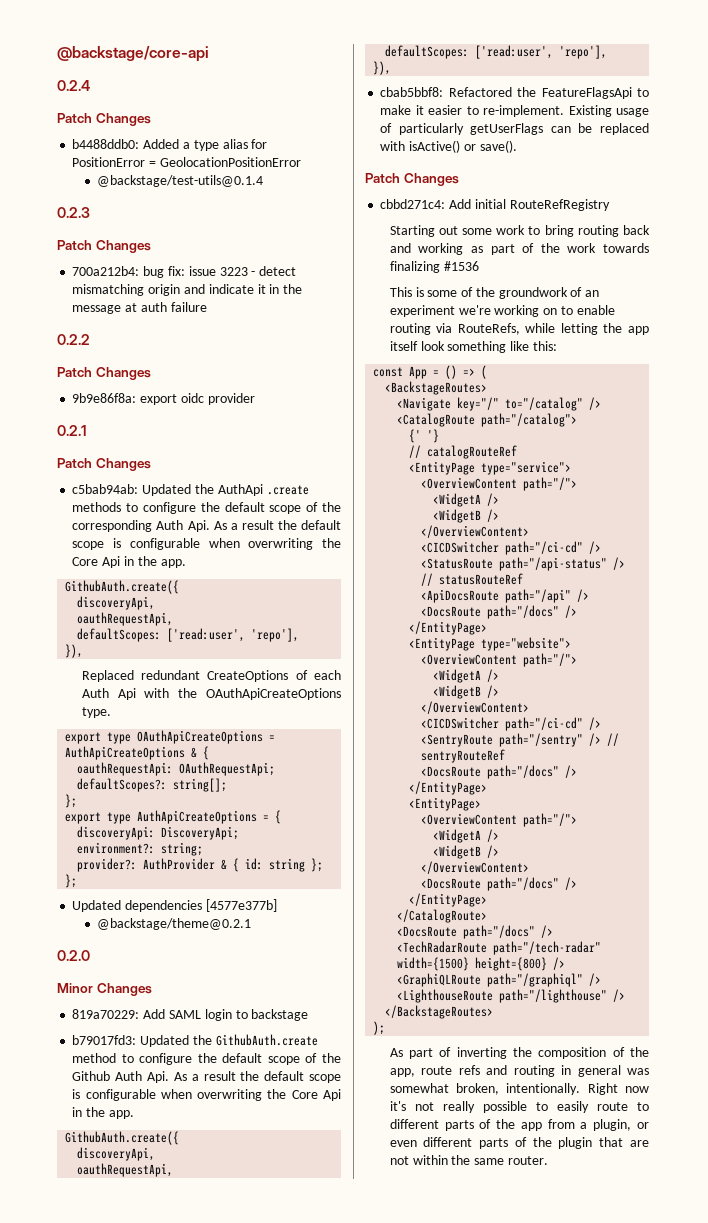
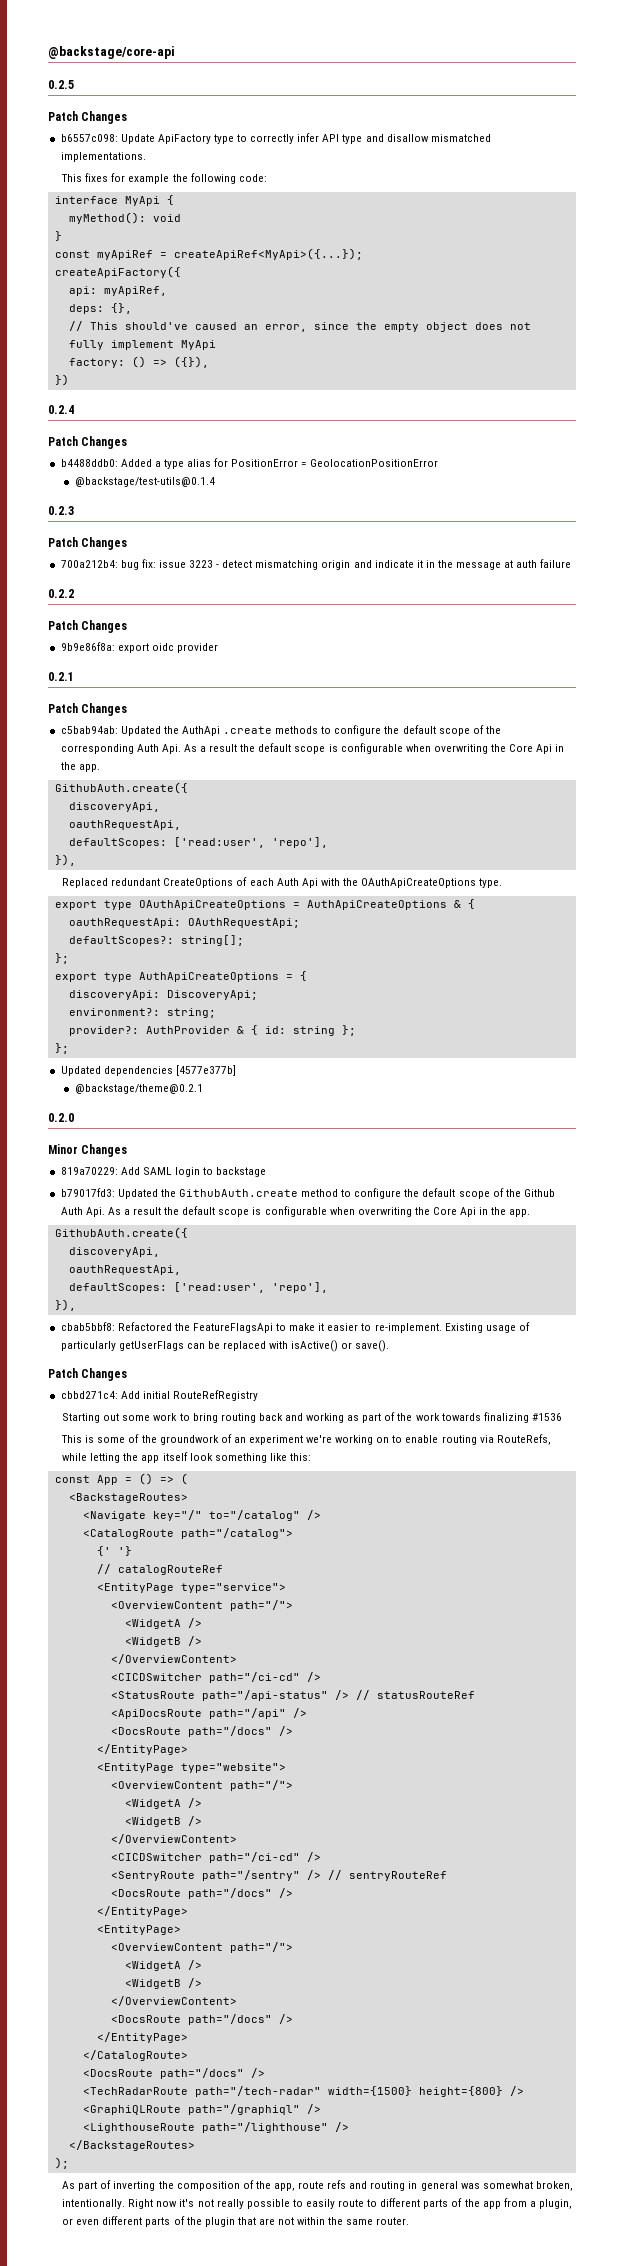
(209, 54) none -> [48,80,74,89] [48,111,128,124] [60,133,491,144] [60,152,146,162] [61,173,267,184] [54,195,174,206] [68,212,181,224] [54,231,62,241] [54,248,363,260] [54,266,181,278] [68,286,167,296] [68,303,132,314] [68,321,531,332] [68,340,216,350] [68,356,209,368] [54,374,69,386] // 0.2.5 // Patch Changes // b6557c098: Update ApiFactory type to correctly infer API type and disallow mismatched implementations. // This fixes for example the following code: // interface MyApi { // myMethod(): void // } // const myApiRef = createApiRef<MyApi>({...}); // createApiFactory({ // api: myApiRef, // deps: {}, // // This should've caused an error, since the empty object does not fully implement MyApi // factory: () => ({}), // })

